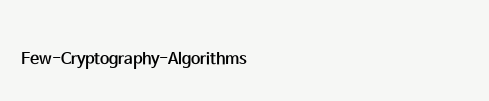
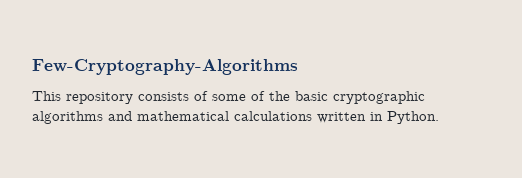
(247, 60) none -> [32,91,425,104] [32,111,439,124] // This repository consists of some of the basic cryptographic algorithms and mathematical calculations written in Python.

